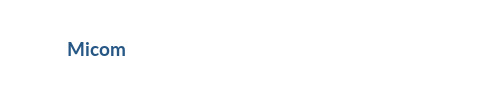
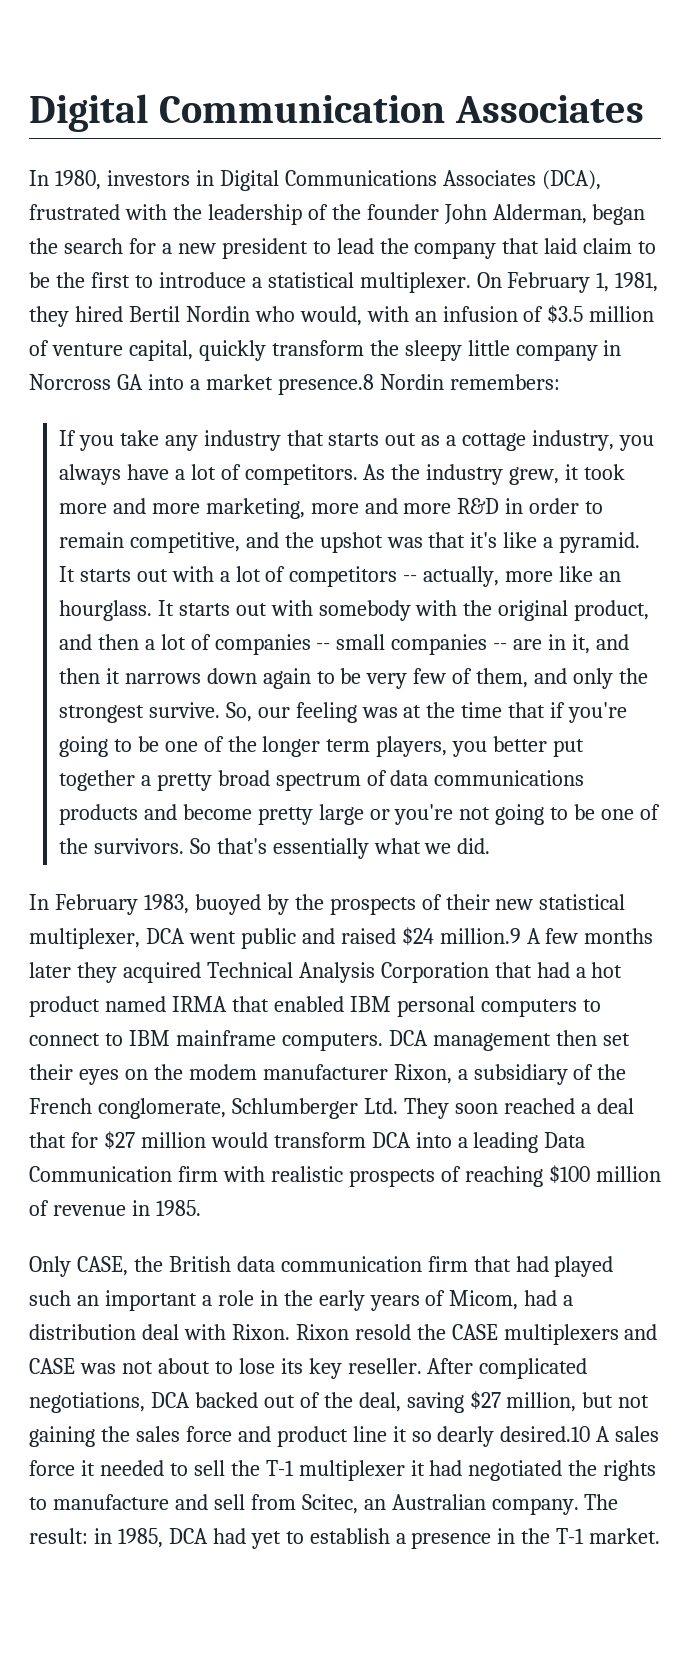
[67,42,126,56] Micom -> [29,94,644,132] [29,170,601,191] [29,204,646,225] [29,238,657,259] [29,272,659,293] [29,305,655,327] [29,340,622,361] [29,374,560,395] [58,430,655,451] [58,464,626,485] [58,498,604,519] [58,532,641,553] [58,566,622,587] [58,600,650,621] [58,634,630,655] [58,668,649,689] [58,702,628,723] [58,736,585,757] [58,770,585,791] [58,804,661,825] [58,838,491,859] [29,894,626,915] [29,927,654,949] [29,962,623,983] [29,996,601,1017] [29,1030,630,1051] [29,1064,627,1085] [29,1098,634,1119] [29,1131,586,1153] [29,1165,661,1187] [29,1200,201,1216] [29,1256,614,1277] [29,1290,574,1311] [29,1324,658,1345] [29,1358,588,1379] [29,1391,650,1413] [29,1426,660,1447] [29,1460,657,1481] [29,1494,619,1515] [29,1528,661,1549] Digital Communication Associates // In 1980, investors in Digital Communications Associates (DCA), frustrated with the leadership of the founder John Alderman, began the search for a new president to lead the company that laid claim to be the first to introduce a statistical multiplexer. On February 1, 1981, they hired Bertil Nordin who would, with an infusion of $3.5 million of venture capital, quickly transform the sleepy little company in Norcross GA into a market presence.8 Nordin remembers: // If you take any industry that starts out as a cottage industry, you always have a lot of competitors. As the industry grew, it took more and more marketing, more and more R&D in order to remain competitive, and the upshot was that it's like a pyramid. It starts out with a lot of competitors -- actually, more like an hourglass. It starts out with somebody with the original product, and then a lot of companies -- small companies -- are in it, and then it narrows down again to be very few of them, and only the strongest survive. So, our feeling was at the time that if you're going to be one of the longer term players, you better put together a pretty broad spectrum of data communications products and become pretty large or you're not going to be one of the survivors. So that's essentially what we did. // In February 1983, buoyed by the prospects of their new statistical multiplexer, DCA went public and raised $24 million.9 A few months later they acquired Technical Analysis Corporation that had a hot product named IRMA that enabled IBM personal computers to connect to IBM mainframe computers. DCA management then set their eyes on the modem manufacturer Rixon, a subsidiary of the French conglomerate, Schlumberger Ltd. They soon reached a deal that for $27 million would transform DCA into a leading Data Communication firm with realistic prospects of reaching $100 million of revenue in 1985. // Only CASE, the British data communication firm that had played such an important a role in the early years of Micom, had a distribution deal with Rixon. Rixon resold the CASE multiplexers and CASE was not about to lose its key reseller. After complicated negotiations, DCA backed out of the deal, saving $27 million, but not gaining the sales force and product line it so dearly desired.10 A sales force it needed to sell the T-1 multiplexer it had negotiated the rights to manufacture and sell from Scitec, an Australian company. The result: in 1985, DCA had yet to establish a presence in the T-1 market.

